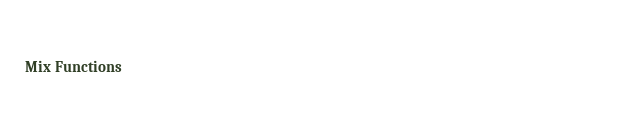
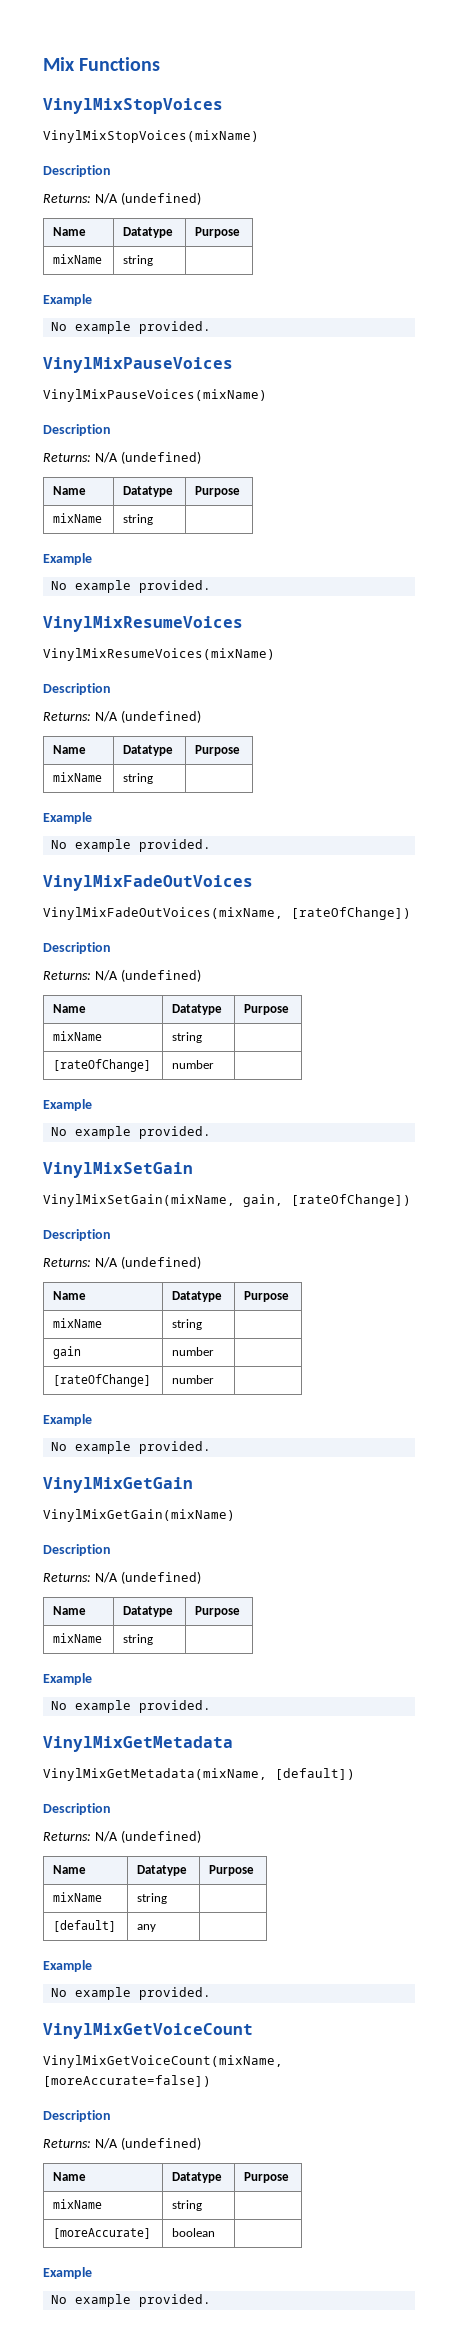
(123, 66) none -> [43,98,223,114] [43,130,259,143] [43,165,111,177] [43,192,201,205] [53,227,87,236] [123,227,174,238] [195,227,241,238] [53,254,103,264] [123,255,154,266] [43,294,92,306] [51,321,212,334] [43,357,233,373] [43,389,267,402] [43,424,111,436] [43,451,201,464] [53,486,87,495] [123,486,174,497] [195,486,241,497] [53,513,103,523] [123,514,154,525] [43,553,92,565] [51,580,212,593] [43,616,243,632] [43,648,275,661] [43,683,111,695] [43,710,201,723] [53,745,87,754] [123,745,174,756] [195,745,241,756] [53,772,103,782] [123,773,154,784] [43,812,92,824] [51,839,212,852] [43,875,253,891] [43,907,411,920] [43,942,111,954] [43,969,201,982] [53,1004,87,1013] [172,1004,223,1015] [244,1004,290,1015] [53,1031,103,1041] [172,1032,203,1043] [53,1059,152,1072] [172,1060,215,1069] [43,1099,92,1111] [51,1126,212,1139] [43,1162,193,1178] [43,1194,411,1207] [43,1229,111,1241] [43,1256,201,1269] [53,1291,87,1300] [172,1291,223,1302] [244,1291,290,1302] [53,1318,103,1328] [172,1319,203,1330] [53,1346,82,1359] [172,1347,215,1356] [53,1374,152,1387] [172,1375,215,1384] [43,1414,92,1426] [51,1441,212,1454] [43,1477,193,1493] [43,1509,235,1522] [43,1544,111,1556] [43,1571,201,1584] [53,1606,87,1615] [123,1606,174,1617] [195,1606,241,1617] [53,1633,103,1643] [123,1634,154,1645] [43,1673,92,1685] [51,1700,212,1713] [43,1736,233,1752] [43,1768,355,1781] [43,1803,111,1815] [43,1830,201,1843] [53,1865,87,1874] [137,1865,188,1876] [209,1865,255,1876] [53,1892,103,1902] [137,1893,168,1904] [53,1920,117,1932] [137,1924,157,1932] [43,1960,92,1972] [51,1987,212,2000] [43,2023,253,2039] [43,2055,283,2068] [43,2075,211,2087] [43,2110,111,2122] [43,2137,201,2150] [53,2172,87,2181] [172,2172,223,2183] [244,2172,290,2183] [53,2199,103,2209] [172,2200,203,2211] [53,2228,152,2239] [172,2228,216,2237] [43,2267,92,2279] [51,2294,212,2307] // VinylMixStopVoices // VinylMixStopVoices(mixName) // Description // Returns: N/A (undefined) // Name | Datatype | Purpose // mixName | string | // Example // No example provided. // VinylMixPauseVoices // VinylMixPauseVoices(mixName) // Description // Returns: N/A (undefined) // Name | Datatype | Purpose // mixName | string | // Example // No example provided. // VinylMixResumeVoices // VinylMixResumeVoices(mixName) // Description // Returns: N/A (undefined) // Name | Datatype | Purpose // mixName | string | // Example // No example provided. // VinylMixFadeOutVoices // VinylMixFadeOutVoices(mixName, [rateOfChange]) // Description // Returns: N/A (undefined) // Name | Datatype | Purpose // mixName | string | // [rateOfChange] | number | // Example // No example provided. // VinylMixSetGain // VinylMixSetGain(mixName, gain, [rateOfChange]) // Description // Returns: N/A (undefined) // Name | Datatype | Purpose // mixName | string | // gain | number | // [rateOfChange] | number | // Example // No example provided. // VinylMixGetGain // VinylMixGetGain(mixName) // Description // Returns: N/A (undefined) // Name | Datatype | Purpose // mixName | string | // Example // No example provided. // VinylMixGetMetadata // VinylMixGetMetadata(mixName, [default]) // Description // Returns: N/A (undefined) // Name | Datatype | Purpose // mixName | string | // [default] | any | // Example // No example provided. // VinylMixGetVoiceCount // VinylMixGetVoiceCount(mixName, [moreAccurate=false]) // Description // Returns: N/A (undefined) // Name | Datatype | Purpose // mixName | string | // [moreAccurate] | boolean | // Example // No example provided.

